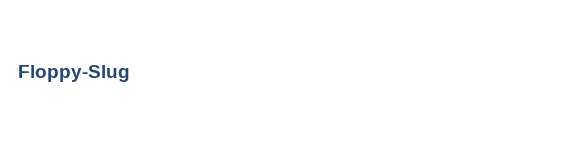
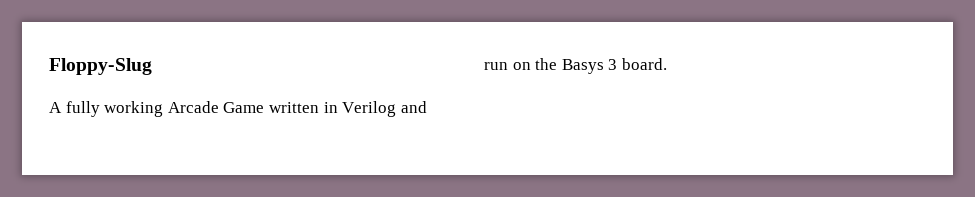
(130, 73) none -> [49,101,427,117] [484,58,667,74] // A fully working Arcade Game written in Verilog and run on the Basys 3 board.

